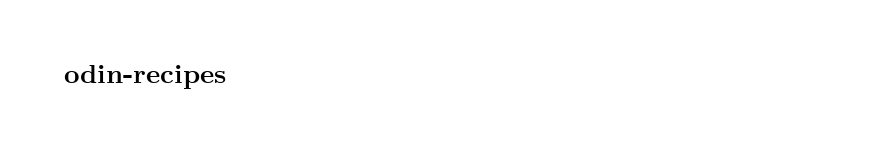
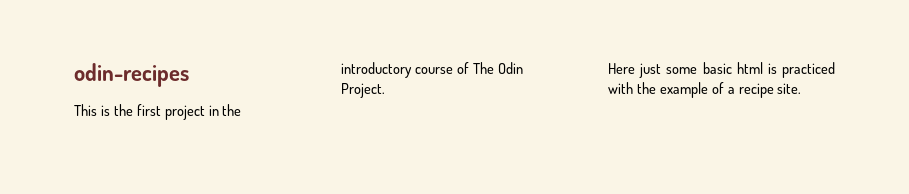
(226, 77) none -> [74,104,242,120] [341,62,523,78] [341,83,385,98] [608,62,835,78] [608,82,802,98] // This is the first project in the introductory course of The Odin Project. // Here just some basic html is practiced with the example of a recipe site.

